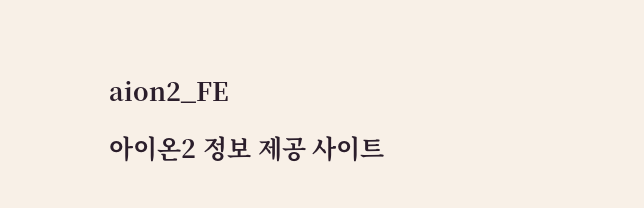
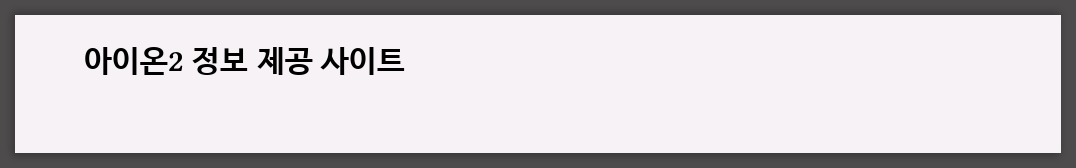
[109,81,229,103] aion2_FE // -> (84, 61) none

